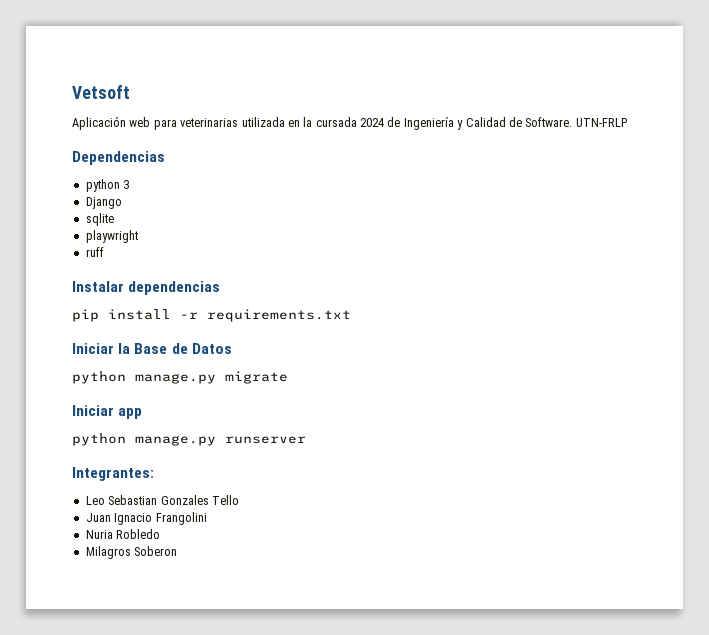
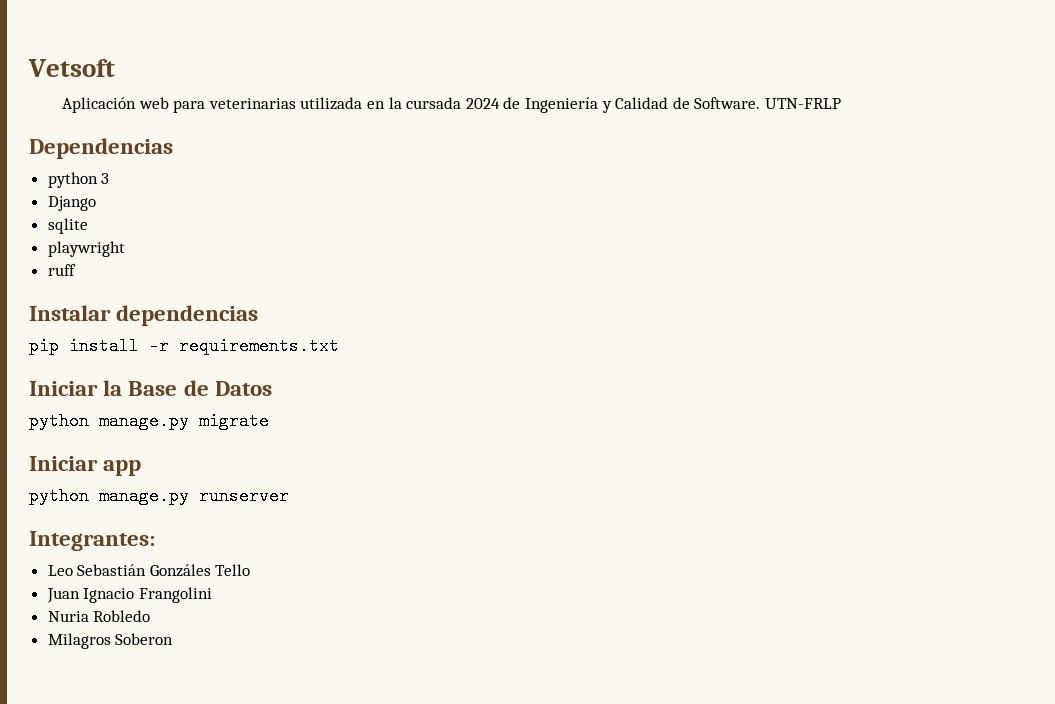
[108,495,209,505] Sebastian Gonzales -> [77,564,211,577] Sebastián Gonzáles

